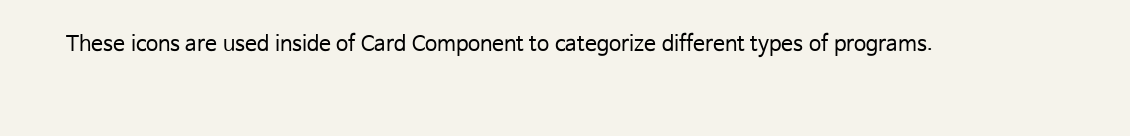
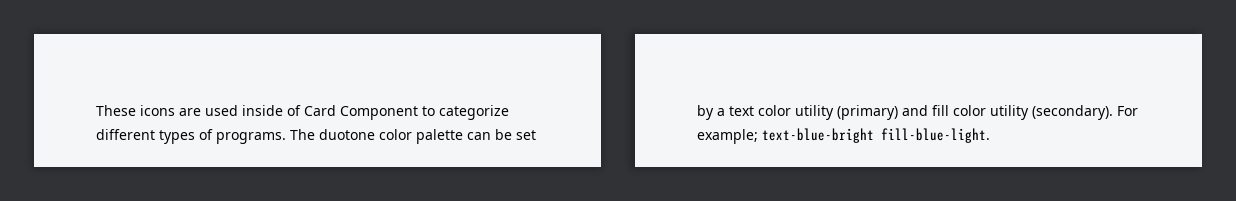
(933, 47) none -> [290,129,536,144] [697,105,1138,120] [697,128,990,144] The duotone color palette can be set by a text color utility (primary) and fill color utility (secondary). For example; text-blue-bright fill-blue-light.

